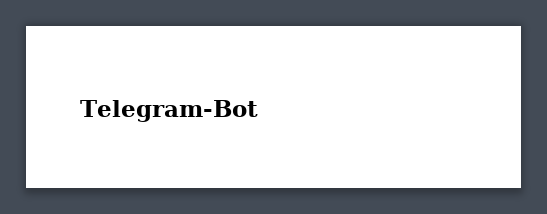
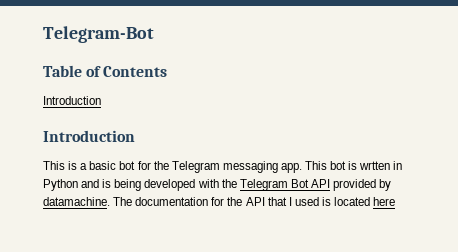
(258, 111) none -> [43,65,168,77] [43,96,101,105] [43,130,135,142] [43,161,403,173] [43,179,392,191] [43,197,396,206] // Table of Contents // Introduction // Introduction // This is a basic bot for the Telegram messaging app. This bot is wrtten in Python and is being developed with the Telegram Bot API provided by datamachine. The documentation for the API that I used is located here

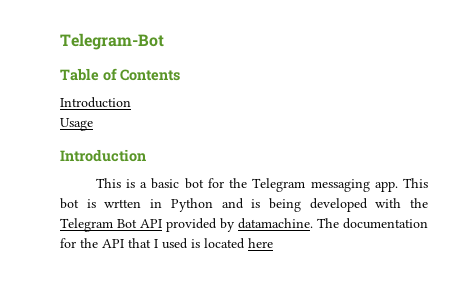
(101, 100) none -> [60,118,93,131] // Usage

